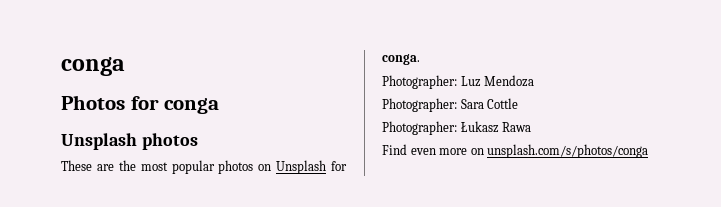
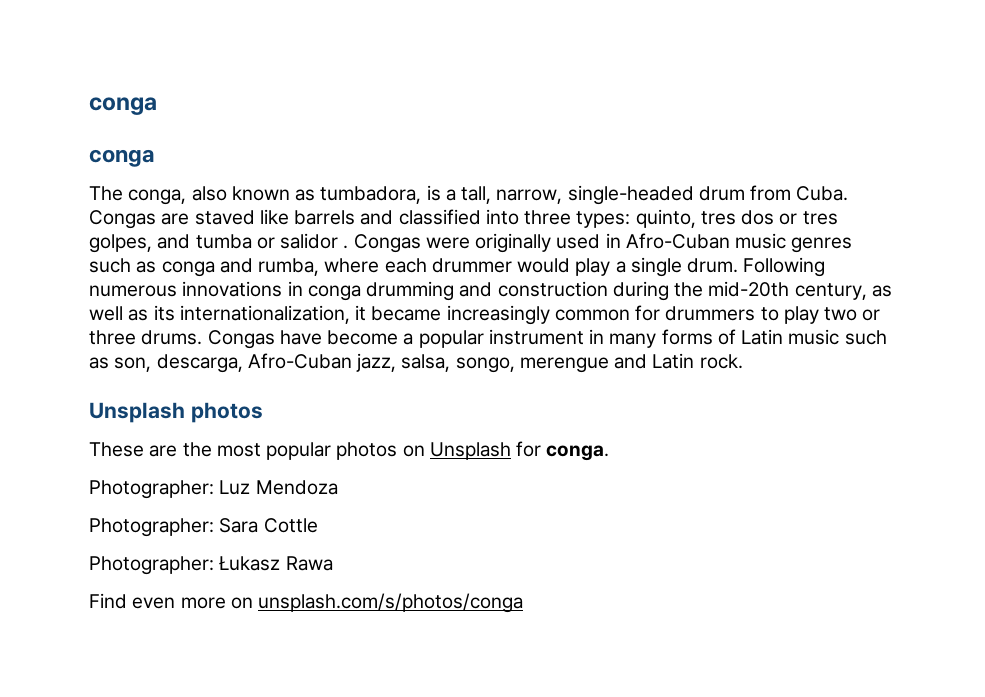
[61,57,125,76] [61,95,220,114] conga // Photos for conga -> [89,97,157,115] [89,149,155,167] [89,185,849,205] [89,209,838,229] [89,233,853,253] [89,257,826,277] [89,281,892,301] [89,305,881,325] [89,329,887,349] [89,353,743,373] conga // conga // The conga, also known as tumbadora, is a tall, narrow, single-headed drum from Cuba. Congas are staved like barrels and classified into three types: quinto, tres dos or tres golpes, and tumba or salidor . Congas were originally used in Afro-Cuban music genres such as conga and rumba, where each drummer would play a single drum. Following numerous innovations in conga drumming and construction during the mid-20th century, as well as its internationalization, it became increasingly common for drummers to play two or three drums. Congas have become a popular instrument in many forms of Latin music such as son, descarga, Afro-Cuban jazz, salsa, songo, merengue and Latin rock.

